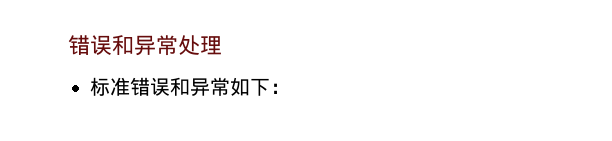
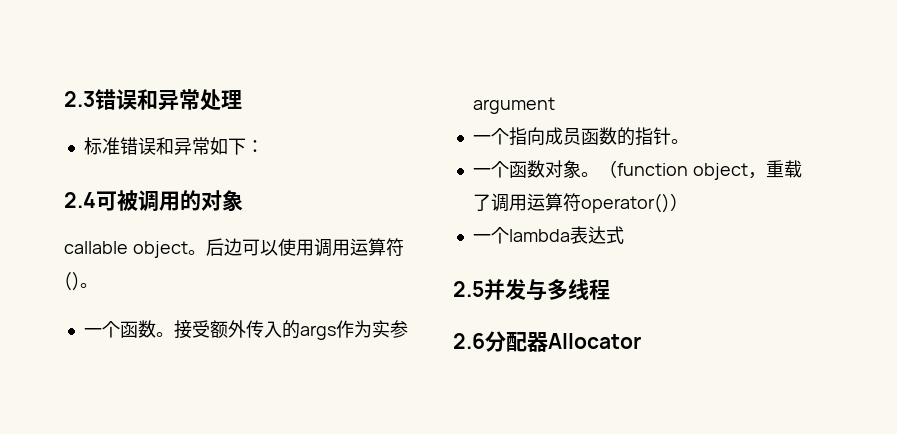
(68, 45) none -> [64,91,95,107] 2.3
(290, 88) none -> [64,190,243,212] [64,238,404,258] [64,271,98,291] [83,320,408,340] [472,97,555,114] [472,127,689,146] [472,160,802,180] [472,193,688,213] [472,226,624,244] [453,279,610,301] [453,331,641,352] // 2.4可被调用的对象 // callable object。后边可以使用调用运算符()。 // 一个函数。接受额外传入的args作为实参argument // 一个指向成员函数的指针。 // 一个函数对象。（function object，重载了调用运算符operator()） // 一个lambda表达式 // 2.5并发与多线程 // 2.6分配器Allocator

